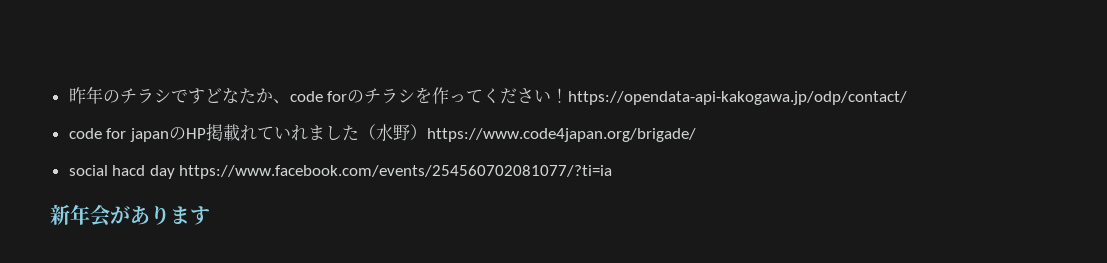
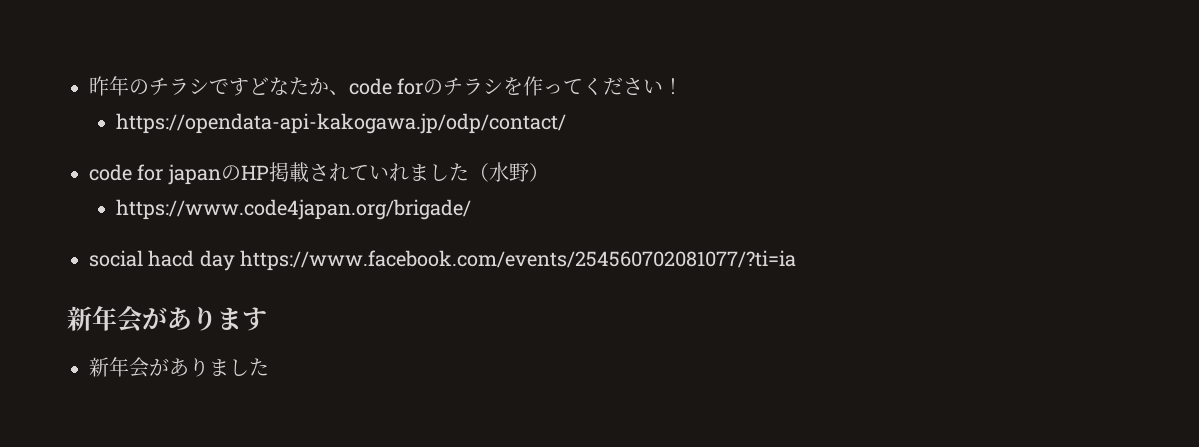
(569, 95) none -> (684, 86) //
(240, 133) none -> [308,164,329,181] さ
(427, 132) none -> (549, 172) //
(210, 215) none -> [89,357,269,378] // 新年会がありました

